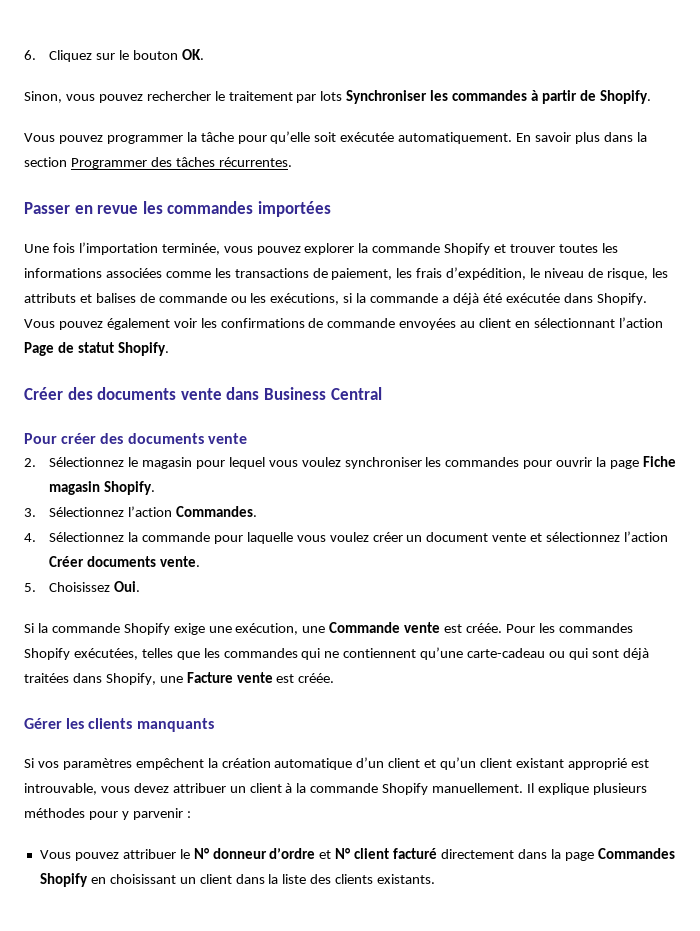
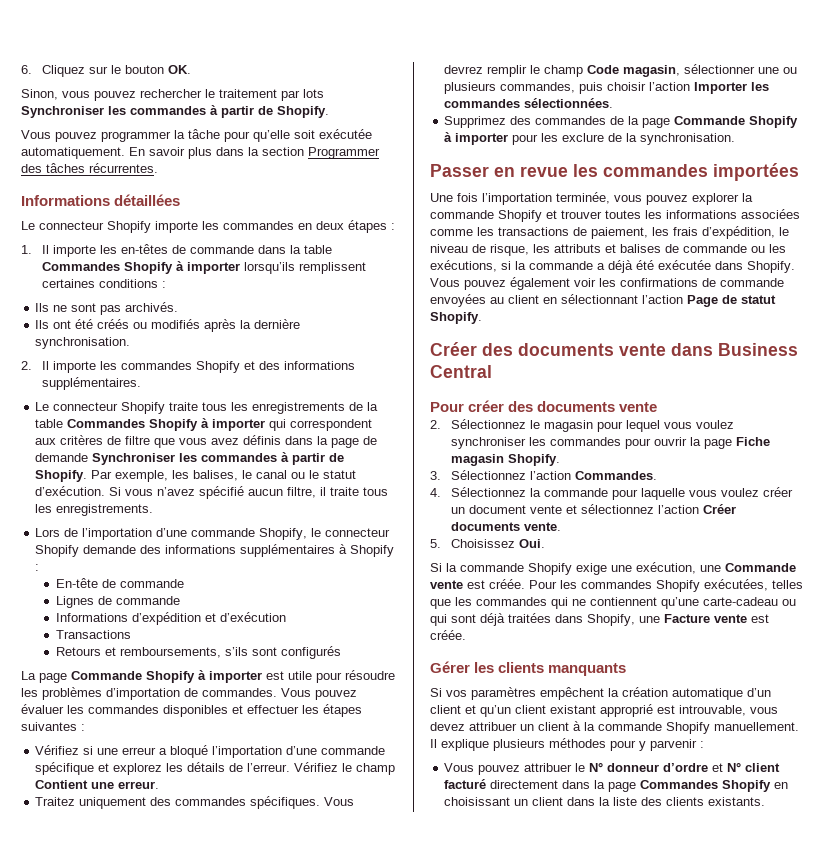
(292, 162) none -> [21,194,181,206] [21,220,395,233] [21,244,332,257] [41,261,366,274] [41,279,166,288] [35,302,179,315] [35,319,301,332] [35,337,131,349] [21,361,355,373] [41,377,141,390] [35,402,379,414] [35,418,373,431] [35,435,378,448] [35,452,345,465] [35,470,357,482] [35,486,389,499] [35,504,154,516] [35,528,391,540] [35,544,395,557] [35,564,40,571] [55,578,184,588] [55,596,180,608] [55,612,286,625] [55,630,131,639] [55,646,341,659] [21,670,395,683] [21,687,357,700] [21,704,362,717] [21,722,85,731] [35,745,386,758] [35,762,396,775] [35,780,160,789] [35,796,355,809] [444,64,798,77] [444,82,770,94] [444,98,614,108] [444,116,799,128] [444,132,736,145] // Informations détaillées // Le connecteur Shopify importe les commandes en deux étapes : // 1. Il importe les en-têtes de commande dans la table Commandes Shopify à importer lorsqu’ils remplissent certaines conditions : // Ils ne sont pas archivés. // Ils ont été créés ou modifiés après la dernière synchronisation. // 2. Il importe les commandes Shopify et des informations supplémentaires. // Le connecteur Shopify traite tous les enregistrements de la table Commandes Shopify à importer qui correspondent aux critères de filtre que vous avez définis dans la page de demande Synchroniser les commandes à partir de Shopify. Par exemple, les balises, le canal ou le statut d’exécution. Si vous n’avez spécifié aucun filtre, il traite tous les enregistrements. // Lors de l’importation d’une commande Shopify, le connecteur Shopify demande des informations supplémentaires à Shopify : // En-tête de commande // Lignes de commande // Informations d’expédition et d’exécution // Transactions // Retours et remboursements, s’ils sont configurés // La page Commande Shopify à importer est utile pour résoudre les problèmes d’importation de commandes. Vous pouvez évaluer les commandes disponibles et effectuer les étapes suivantes : // Vérifiez si une erreur a bloqué l’importation d’une commande spécifique et explorez les détails de l’erreur. Vérifiez le champ Contient une erreur. // Traitez uniquement des commandes spécifiques. Vous devrez remplir le champ Code magasin, sélectionner une ou plusieurs commandes, puis choisir l’action Importer les commandes sélectionnées. // Supprimez des commandes de la page Commande Shopify à importer pour les exclure de la synchronisation.

